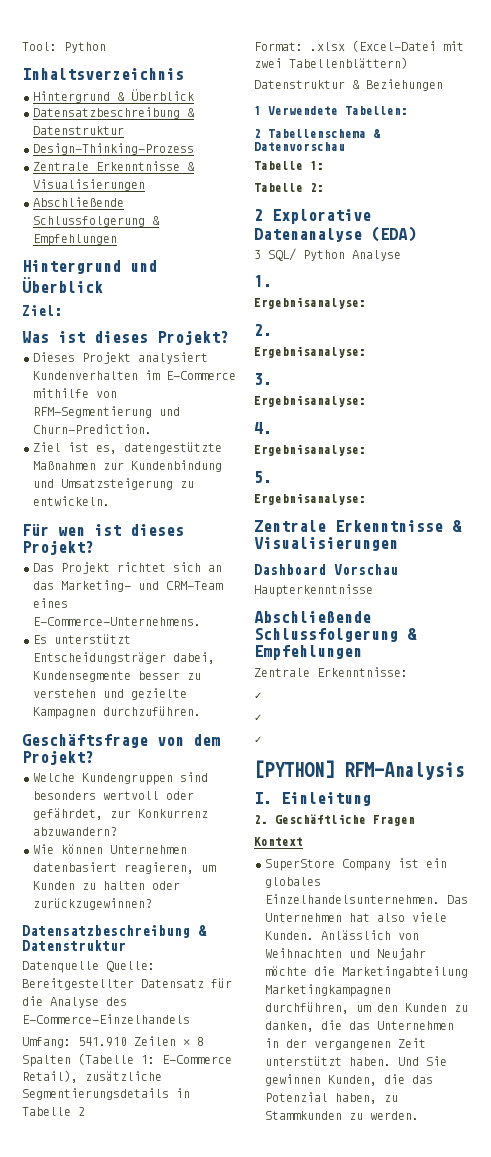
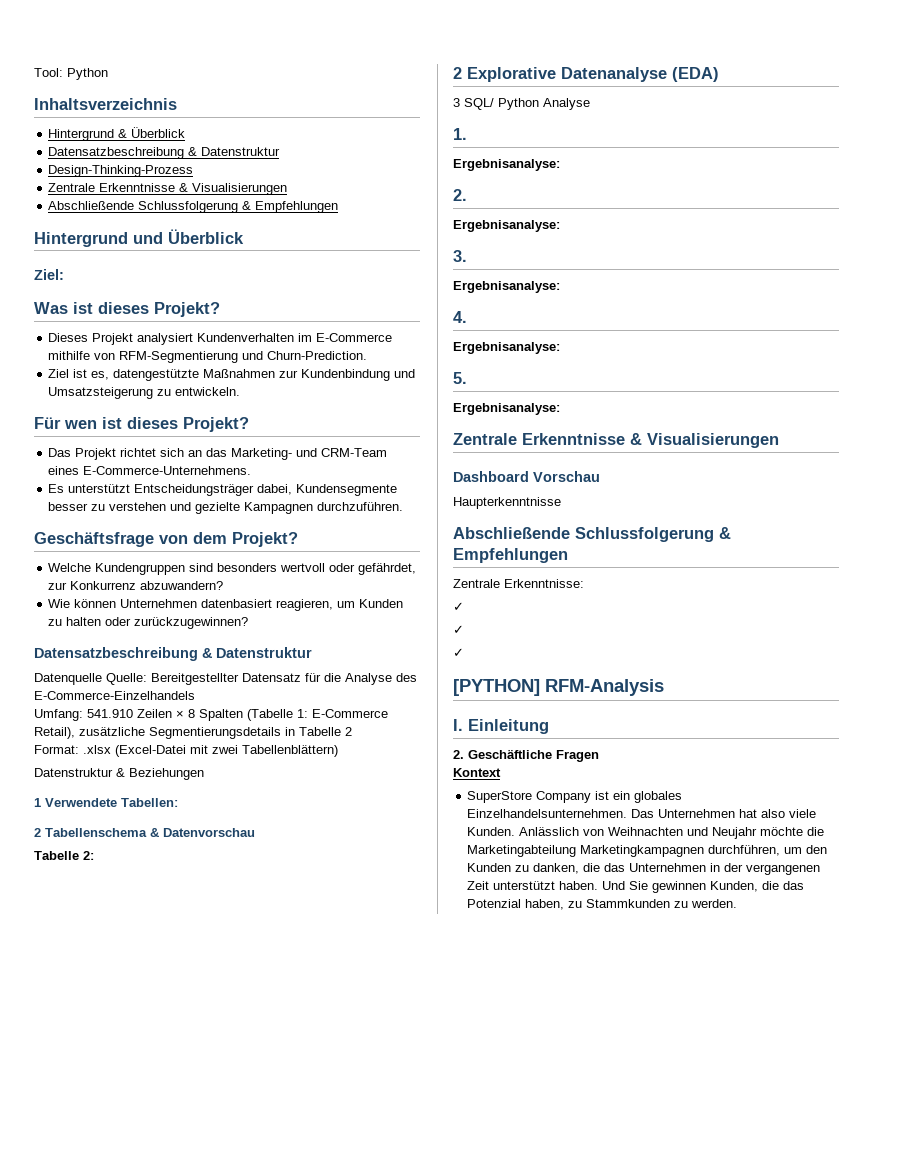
[254,161,324,170] // Tabelle 1: -> (255, 832) none

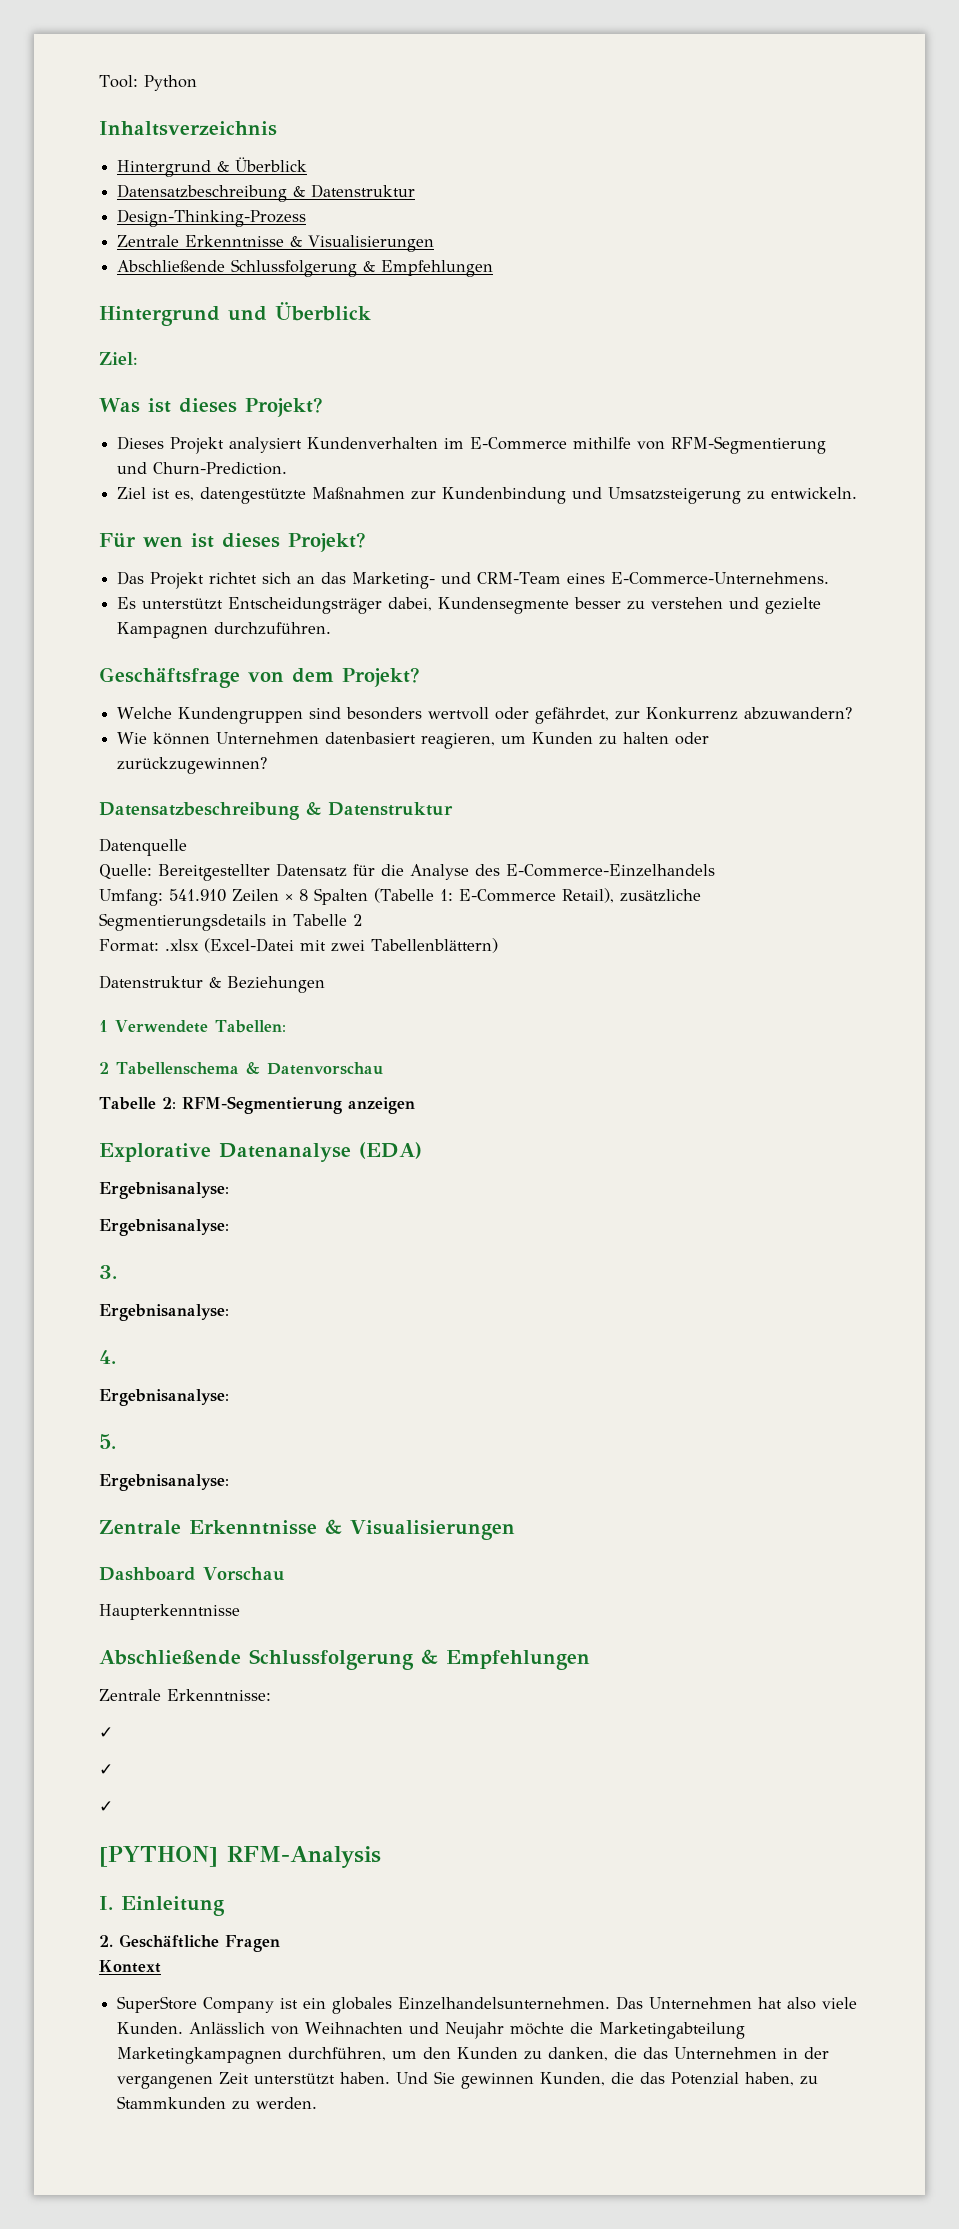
(102, 679) none -> (187, 847) //
[453,67,462,79] // 2 -> [181,1096,415,1114] RFM-Segmentierung anzeigen //
[453,98,590,110] [453,128,467,140] [453,159,560,171] [453,189,467,201] // 3 SQL/ Python Analyse // 1. // Ergebnisanalyse: // 2. -> [99,1182,229,1199] // Ergebnisanalyse:

